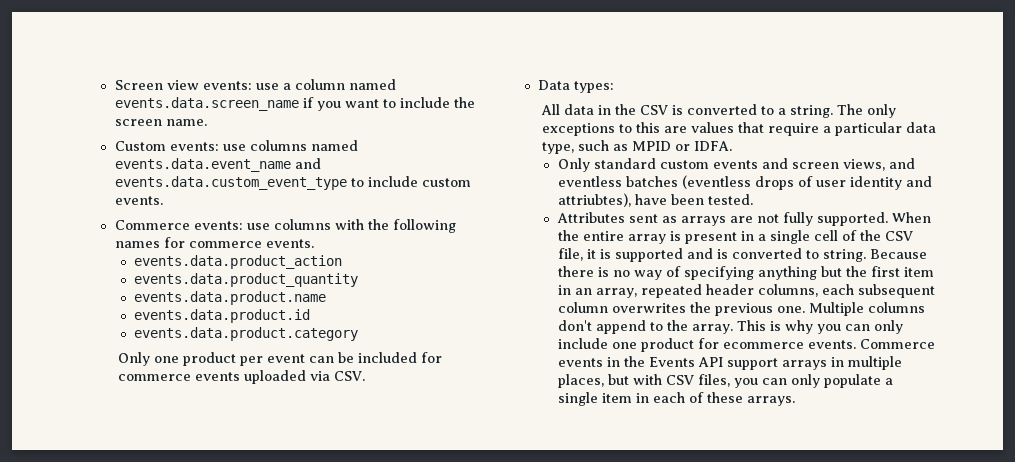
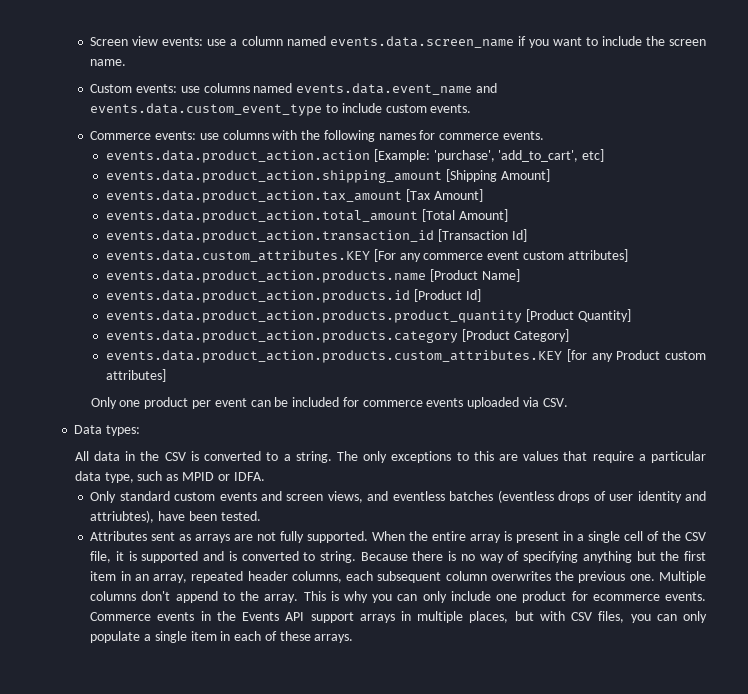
[134,255,343,269] [134,273,359,287] [134,291,327,305] [134,309,311,323] [134,327,359,341] events.data.product_action // events.data.product_quantity // events.data.product.name // events.data.product.id // events.data.product.category -> [106,149,605,163] [106,169,550,183] [106,189,483,203] [106,209,508,223] [106,229,527,243] [106,249,628,262] [106,269,520,283] [106,289,481,303] [106,309,631,323] [106,329,569,343] [106,349,707,363] [106,369,167,382] events.data.product_action.action [Example: 'purchase', 'add_to_cart', etc] // events.data.product_action.shipping_amount [Shipping Amount] // events.data.product_action.tax_amount [Tax Amount] // events.data.product_action.total_amount [Total Amount] // events.data.product_action.transaction_id [Transaction Id] // events.data.custom_attributes.KEY [For any commerce event custom attributes] // events.data.product_action.products.name [Product Name] // events.data.product_action.products.id [Product Id] // events.data.product_action.products.product_quantity [Product Quantity] // events.data.product_action.products.category [Product Category] // events.data.product_action.products.custom_attributes.KEY [for any Product custom attributes]

